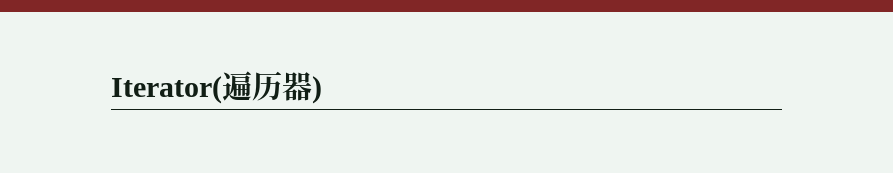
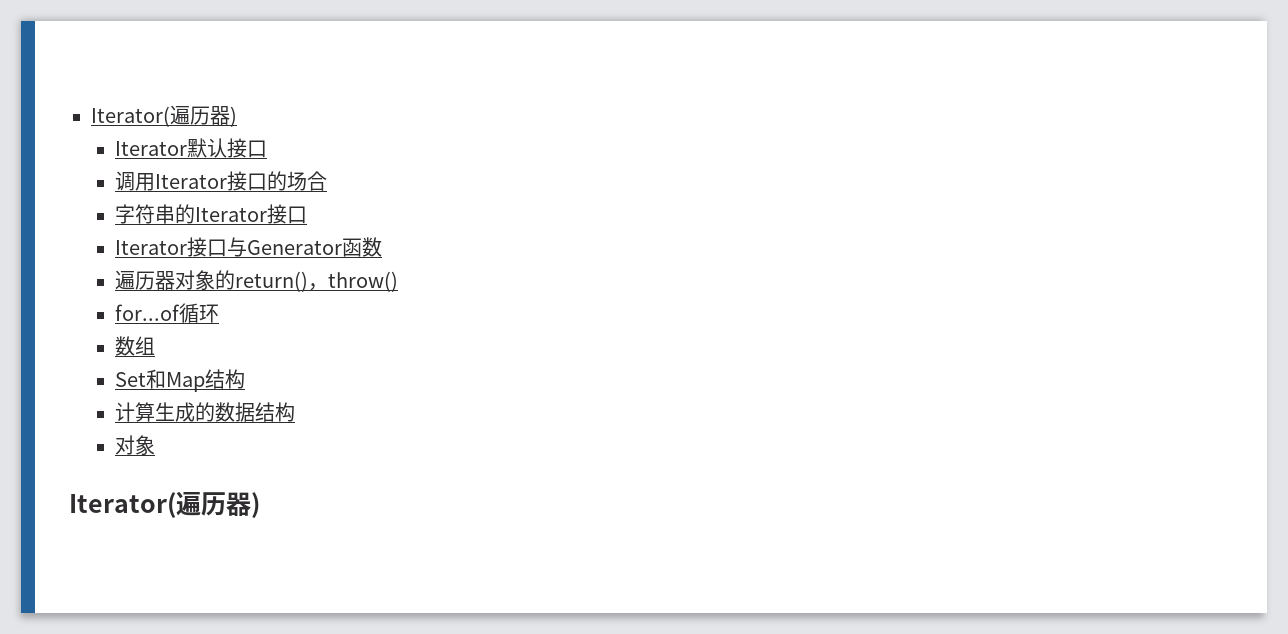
[111,71,322,104] Iterator(遍历器) -> [91,105,237,127] [115,138,268,158] [115,171,328,191] [115,204,308,224] [115,237,383,257] [115,270,399,292] [115,303,220,323] [115,336,156,356] [115,369,246,392] [115,402,296,422] [115,435,156,455] [69,491,260,518] Iterator(遍历器) // Iterator默认接口 // 调用Iterator接口的场合 // 字符串的Iterator接口 // Iterator接口与Generator函数 // 遍历器对象的return()，throw() // for...of循环 // 数组 // Set和Map结构 // 计算生成的数据结构 // 对象 // Iterator(遍历器)

